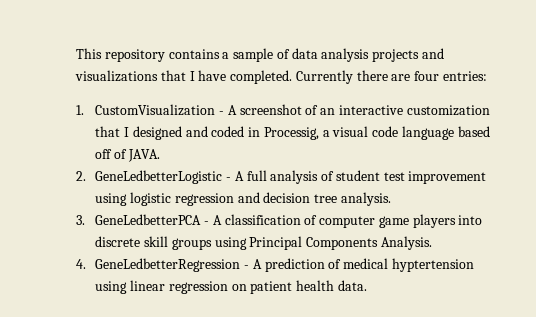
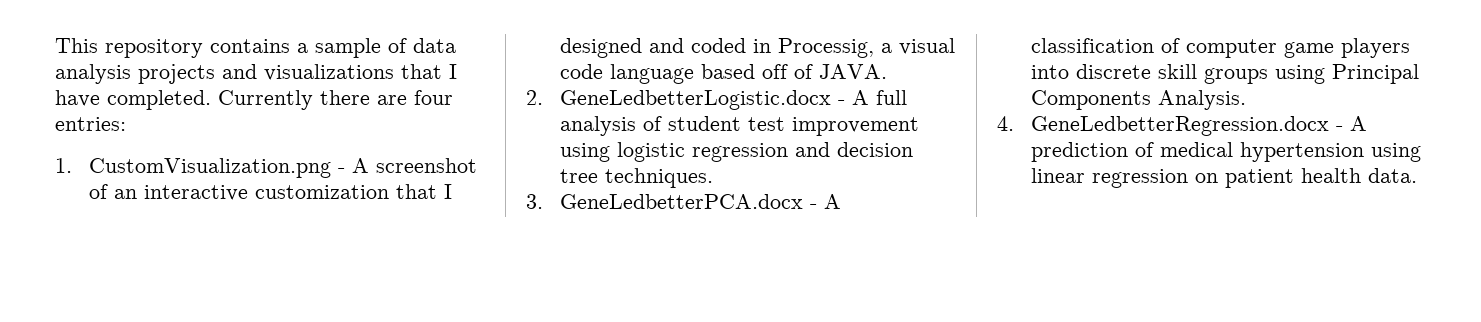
[95,104,216,116] CustomVisualization -> [88,158,331,178] CustomVisualization.png
[95,170,223,184] GeneLedbetterLogistic -> [559,90,831,110] GeneLedbetterLogistic.docx
[340,192,391,206] analysis. -> [604,168,713,188] techniques.
[95,214,202,225] GeneLedbetterPCA -> [559,194,803,209] GeneLedbetterPCA.docx
[95,258,241,272] GeneLedbetterRegression -> [1030,116,1329,136] GeneLedbetterRegression.docx
[391,258,474,272] hyptertension -> [1239,142,1364,162] hypertension

